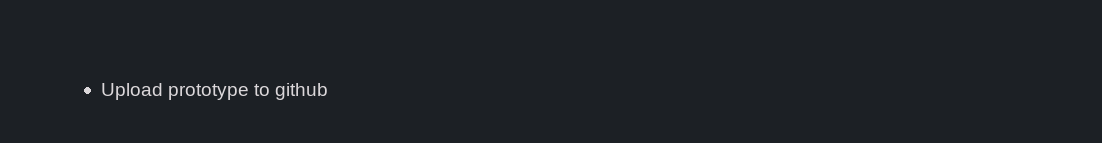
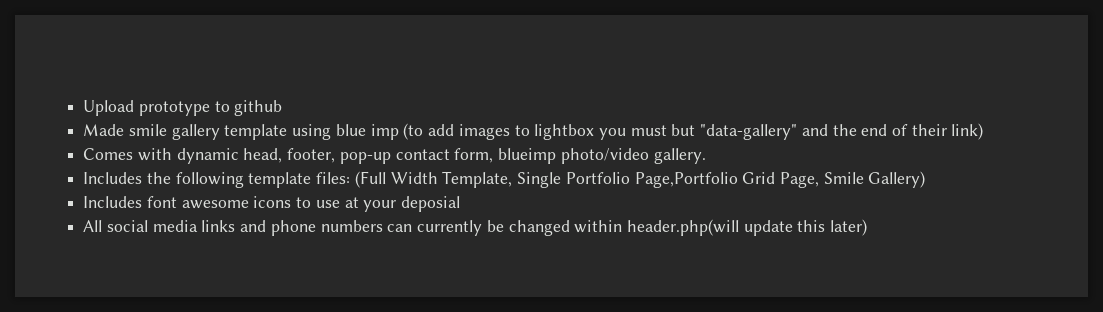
(329, 91) none -> [83,123,984,140] [83,148,706,164] [83,171,926,188] [83,196,461,212] [83,219,868,236] // Made smile gallery template using blue imp (to add images to lightbox you must but "data-gallery" and the end of their link) // Comes with dynamic head, footer, pop-up contact form, blueimp photo/video gallery. // Includes the following template files: (Full Width Template, Single Portfolio Page,Portfolio Grid Page, Smile Gallery) // Includes font awesome icons to use at your deposial // All social media links and phone numbers can currently be changed within header.php(will update this later)

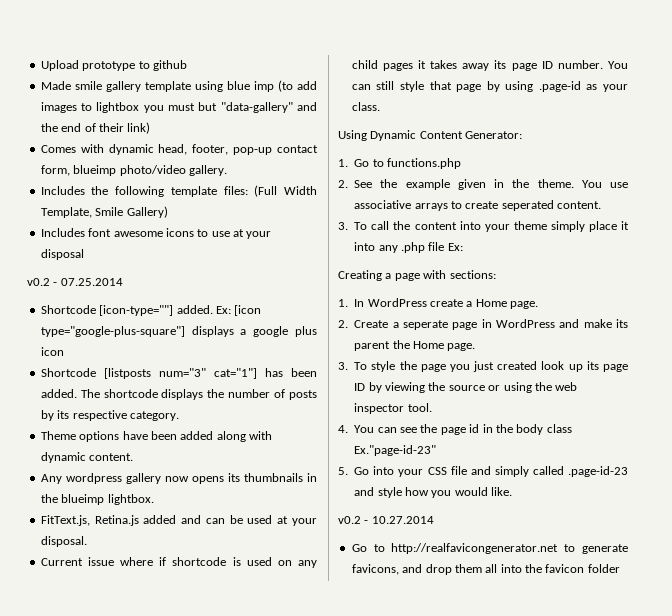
[517,172,819,188] Single Portfolio Page,Portfolio Grid Page, -> (92, 212) none
[401,196,461,212] [83,219,868,236] deposial // All social media links and phone numbers can currently be changed within header.php(will update this later) -> [40,249,84,260] [27,278,123,286] [40,305,262,316] [40,326,317,337] [40,347,64,356] [40,368,317,379] [40,389,317,400] [40,410,179,421] [40,431,272,442] [40,452,134,463] [40,473,317,484] [40,494,154,505] [40,515,317,526] [40,536,87,547] [40,557,317,568] [351,60,628,71] [351,81,628,92] [351,102,380,111] [338,130,523,141] [338,158,461,169] [338,179,628,190] [354,200,602,211] [338,221,629,232] [354,242,463,253] [338,270,496,281] [338,298,539,309] [338,319,628,330] [354,340,476,351] [338,361,628,372] [354,382,578,393] [354,403,432,414] [338,424,572,435] [354,445,437,456] [338,466,628,477] [354,487,513,498] [338,516,434,524] [351,543,628,554] [351,564,620,575] disposal // v0.2 - 07.25.2014 // Shortcode [icon-type=""] added. Ex: [icon type="google-plus-square"] displays a google plus icon // Shortcode [listposts num="3" cat="1"] has been added. The shortcode displays the number of posts by its respective category. // Theme options have been added along with dynamic content. // Any wordpress gallery now opens its thumbnails in the blueimp lightbox. // FitText.js, Retina.js added and can be used at your disposal. // Current issue where if shortcode is used on any child pages it takes away its page ID number. You can still style that page by using .page-id as your class. // Using Dynamic Content Generator: // 1. Go to functions.php // 2. See the example given in the theme. You use associative arrays to create seperated content. // 3. To call the content into your theme simply place it into any .php file Ex: // Creating a page with sections: // 1. In WordPress create a Home page. // 2. Create a seperate page in WordPress and make its parent the Home page. // 3. To style the page you just created look up its page ID by viewing the source or using the web inspector tool. // 4. You can see the page id in the body class Ex."page-id-23" // 5. Go into your CSS file and simply called .page-id-23 and style how you would like. // v0.2 - 10.27.2014 // Go to http://realfavicongenerator.net to generate favicons, and drop them all into the favicon folder

